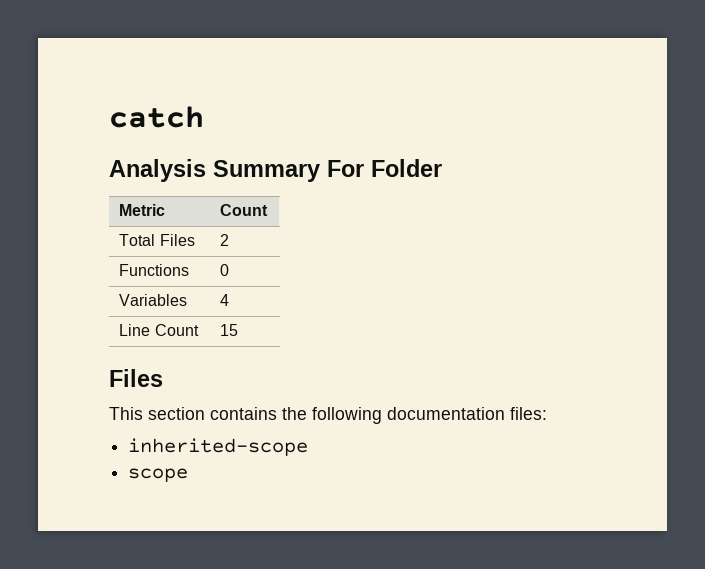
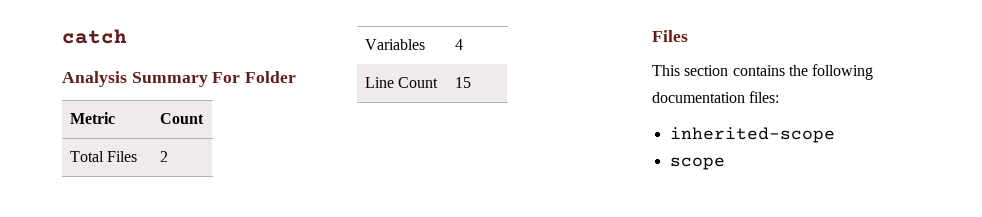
[119,264,190,276] [220,264,230,276] // Functions | 0 -> (168, 156) none

